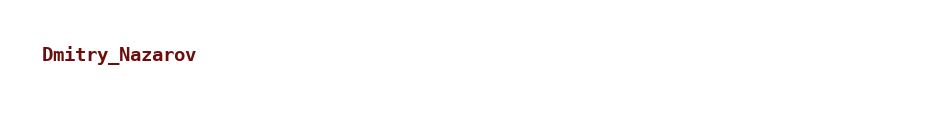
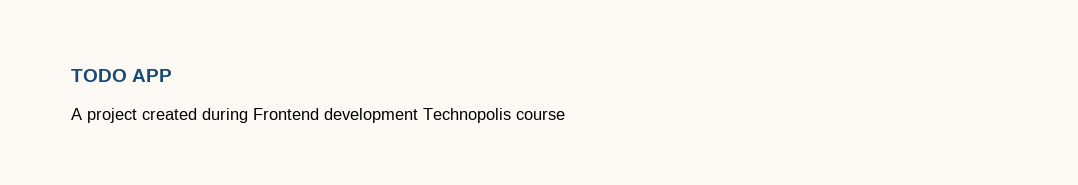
[42,46,196,65] Dmitry_Nazarov -> [71,69,173,82] [71,108,565,123] TODO APP // A project created during Frontend development Technopolis course

